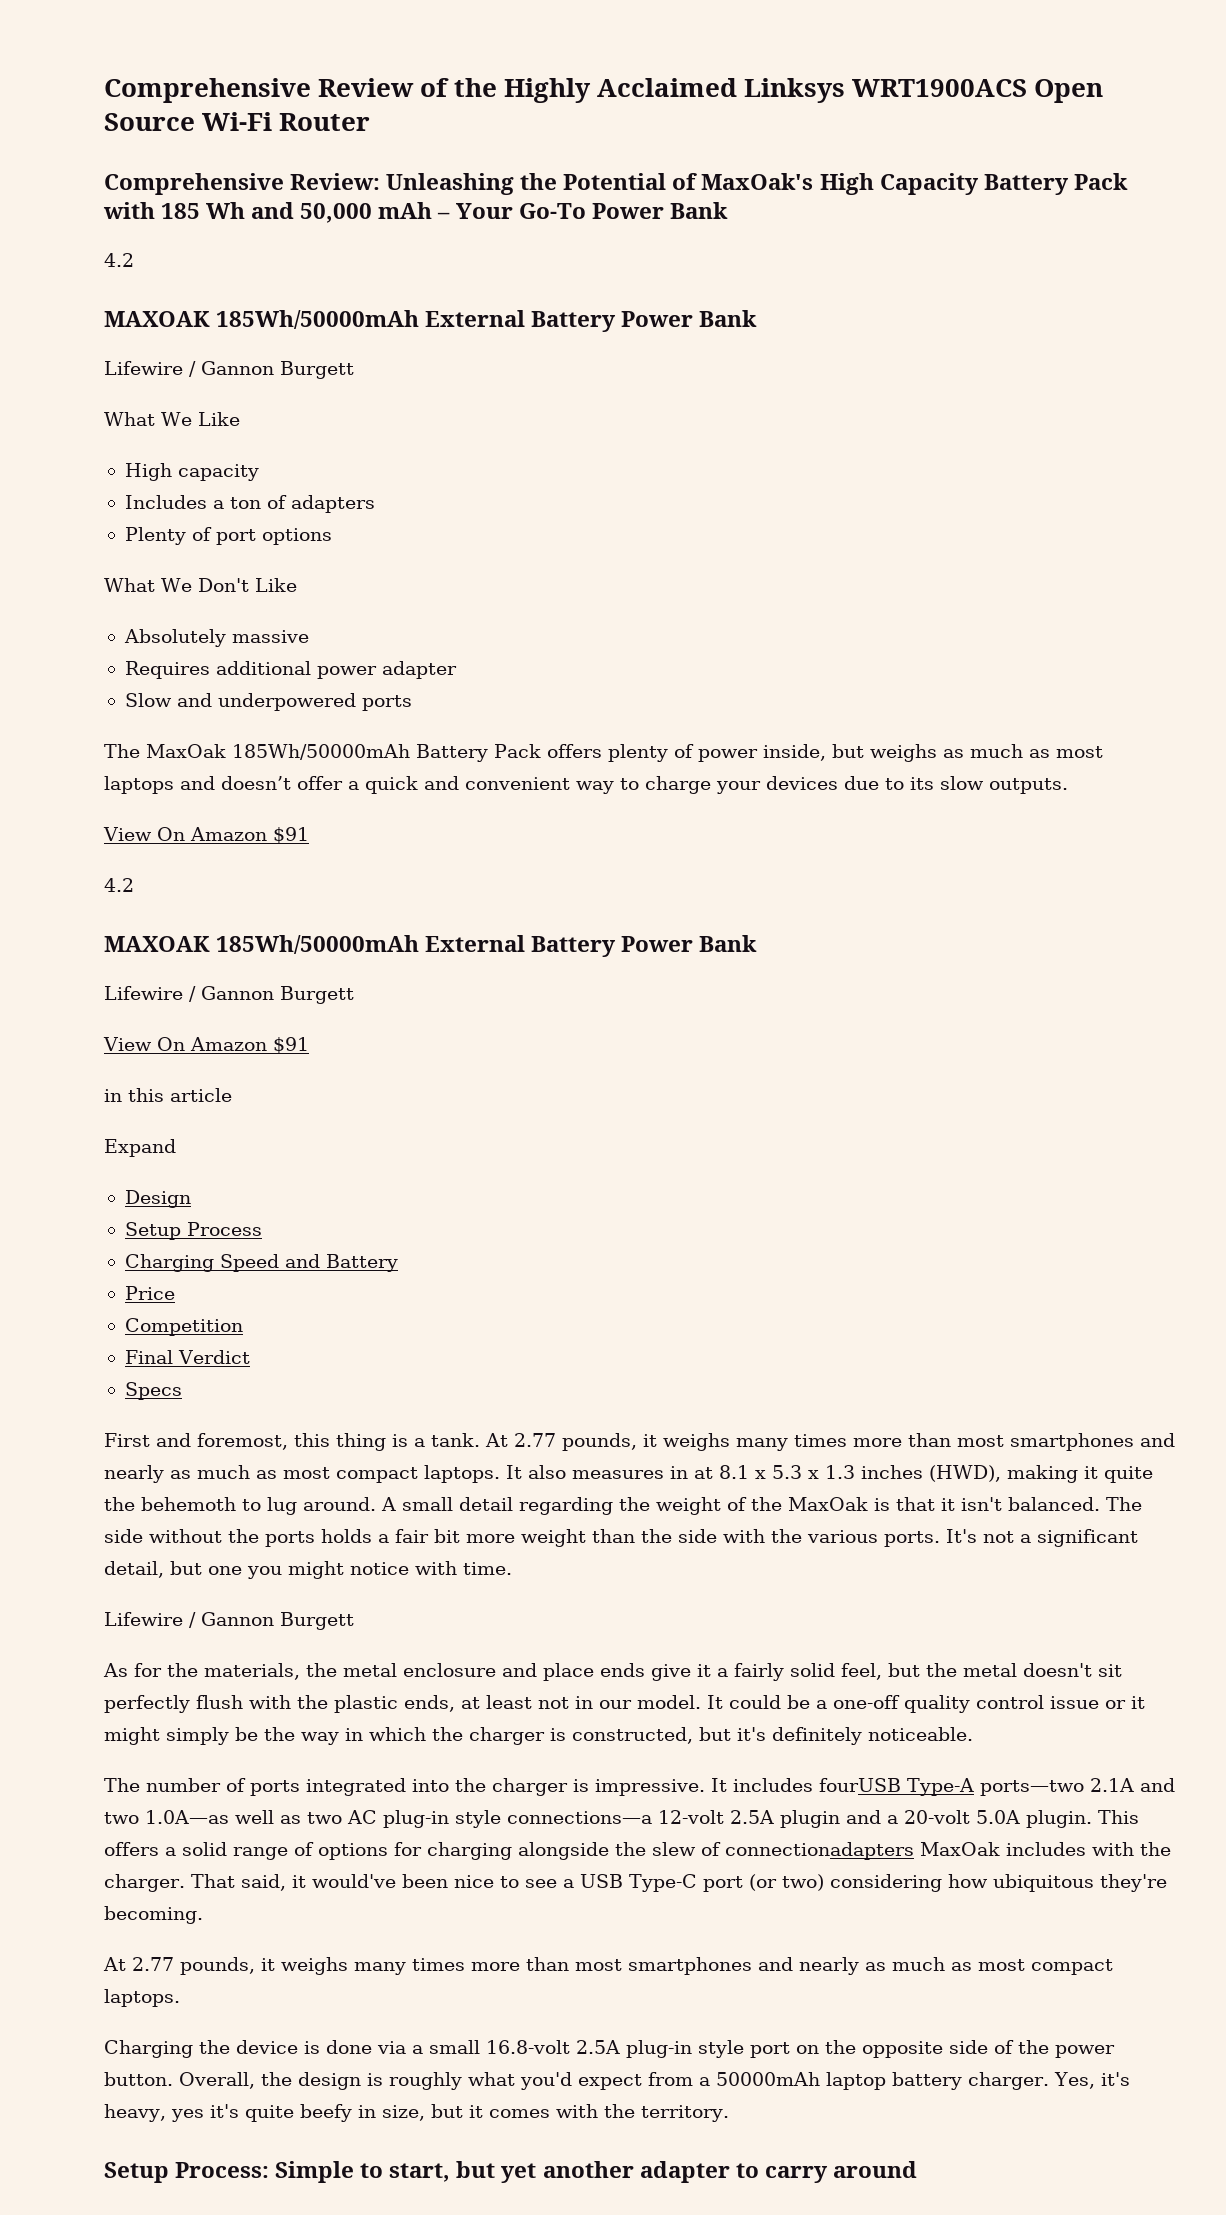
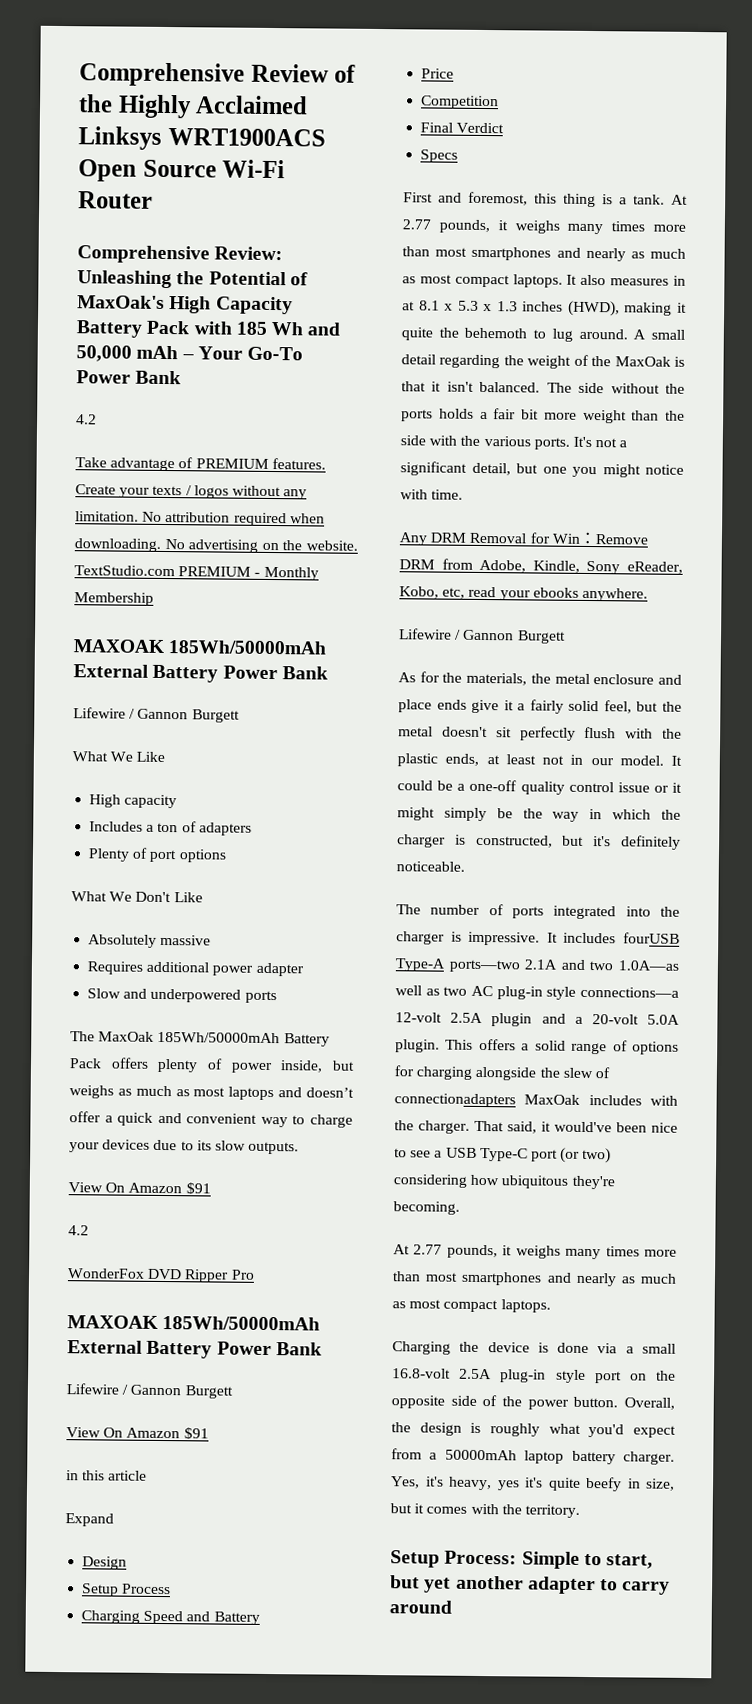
(134, 260) none -> [75,457,326,472] [75,484,308,500] [75,511,325,527] [74,538,358,553] [74,565,319,581] [74,592,154,606] // Take advantage of PREMIUM features. Create your texts / logos without any limitation. No attribution required when downloading. No advertising on the website. TextStudio.com PREMIUM - Monthly Membership
(134, 885) none -> [67,1268,255,1283] // WonderFox DVD Ripper Pro
(512, 1568) none -> [399,531,649,546] [399,558,683,575] [399,586,648,602] // Any DRM Removal for Win：Remove DRM from Adobe, Kindle, Sony eReader, Kobo, etc, read your ebooks anywhere.

